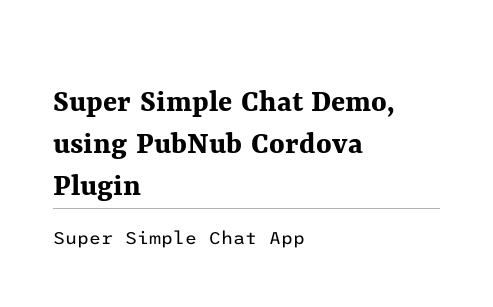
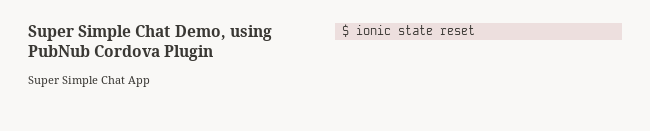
(305, 240) none -> [341,24,475,37] // $ ionic state reset

